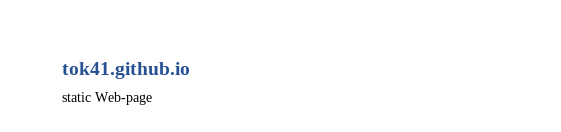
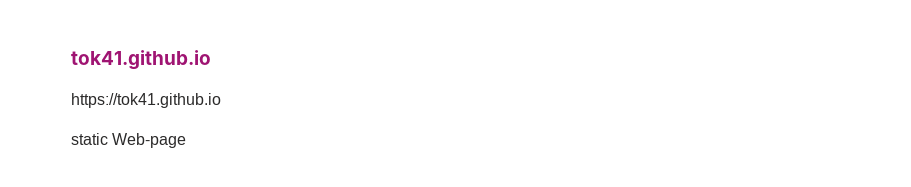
(190, 70) none -> [71,93,221,108] // https://tok41.github.io

